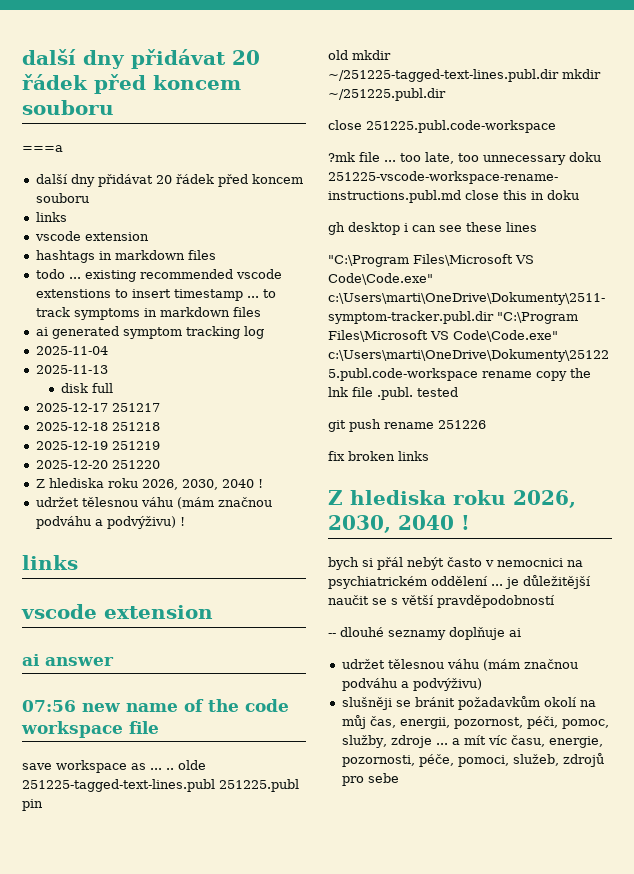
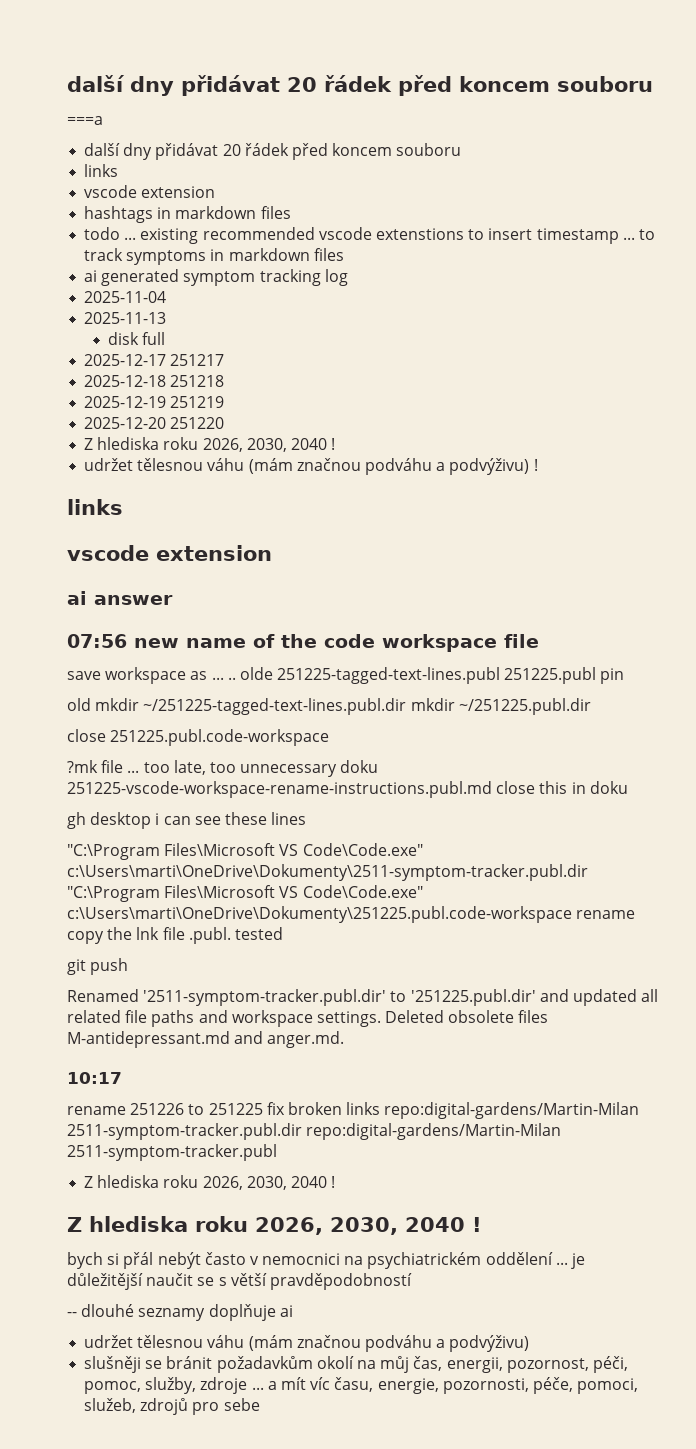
(381, 425) none -> [67,989,659,1006] [67,1010,549,1027] [67,1031,345,1048] [67,1072,122,1084] // Renamed '2511-symptom-tracker.publ.dir' to '251225.publ.dir' and updated all related file paths and workspace settings. Deleted obsolete files M-antidepressant.md and anger.md. // 10:17 //
(486, 424) // -> [188,1103,263,1115] to 251225
(429, 456) none -> [384,1102,640,1119] [67,1123,562,1140] [67,1144,277,1161] [84,1175,336,1190] repo:digital-gardens/Martin-Milan 2511-symptom-tracker.publ.dir repo:digital-gardens/Martin-Milan 2511-symptom-tracker.publ // Z hlediska roku 2026, 2030, 2040 !

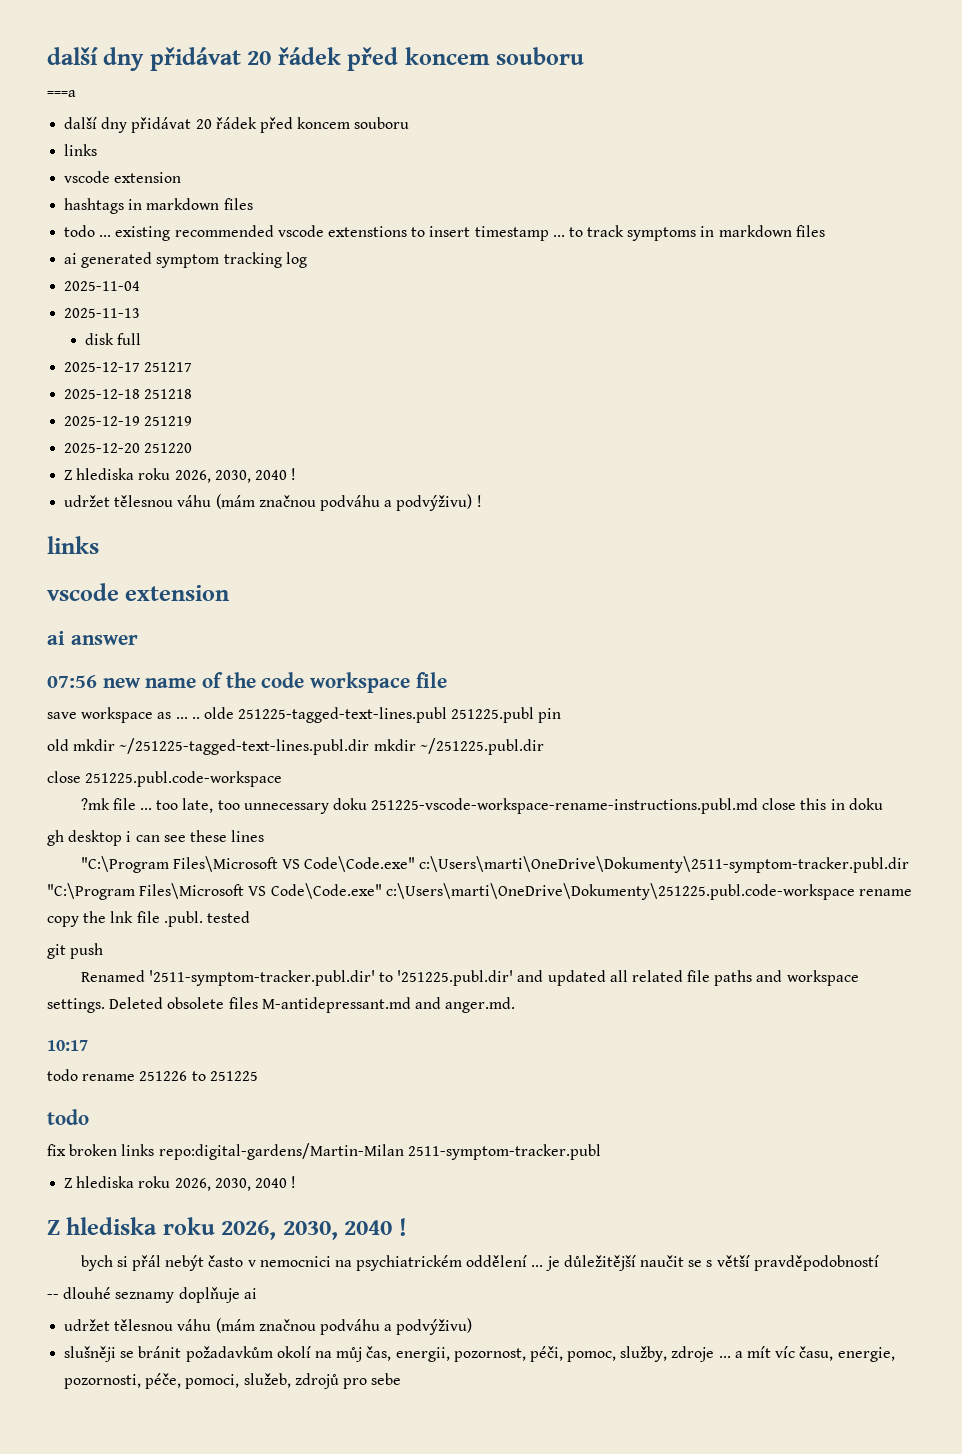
(122, 1078) none -> [47,1069,78,1081] todo
(263, 1109) none -> [47,1109,89,1125] // todo //
[67,1123,562,1140] 2511-symptom-tracker.publ.dir repo:digital-gardens/Martin-Milan -> (404, 1151) none

